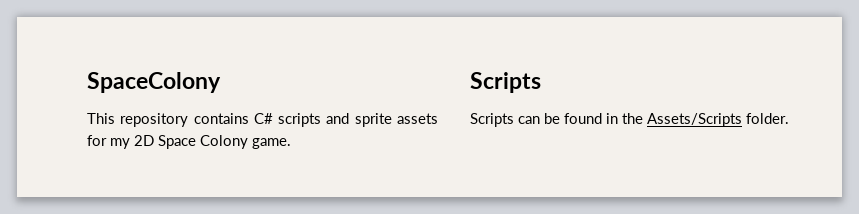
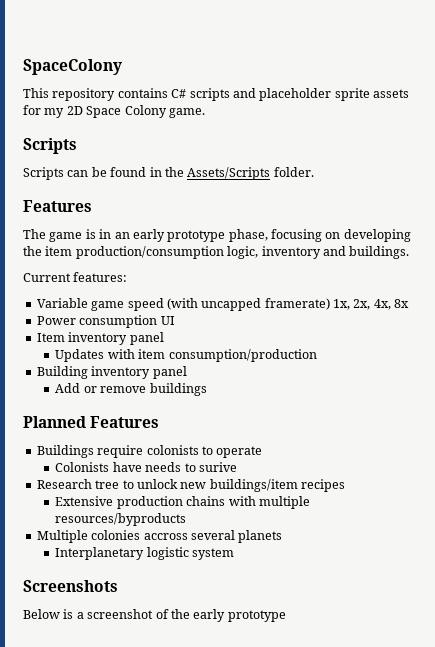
(350, 118) none -> [259,88,332,101] placeholder
(789, 118) none -> [23,200,92,212] [23,229,411,242] [23,246,410,259] [23,272,128,282] [36,298,410,311] [36,315,175,328] [36,332,164,345] [55,349,317,362] [36,366,187,379] [55,383,207,396] [23,416,160,428] [36,445,263,458] [55,462,237,472] [36,479,345,492] [55,496,310,509] [55,513,187,526] [36,530,283,543] [55,547,235,560] [23,580,118,592] [23,609,286,622] // Features // The game is in an early prototype phase, focusing on developing the item production/consumption logic, inventory and buildings. // Current features: // Variable game speed (with uncapped framerate) 1x, 2x, 4x, 8x // Power consumption UI // Item inventory panel // Updates with item consumption/production // Building inventory panel // Add or remove buildings // Planned Features // Buildings require colonists to operate // Colonists have needs to surive // Research tree to unlock new buildings/item recipes // Extensive production chains with multiple resources/byproducts // Multiple colonies accross several planets // Interplanetary logistic system // Screenshots // Below is a screenshot of the early prototype

